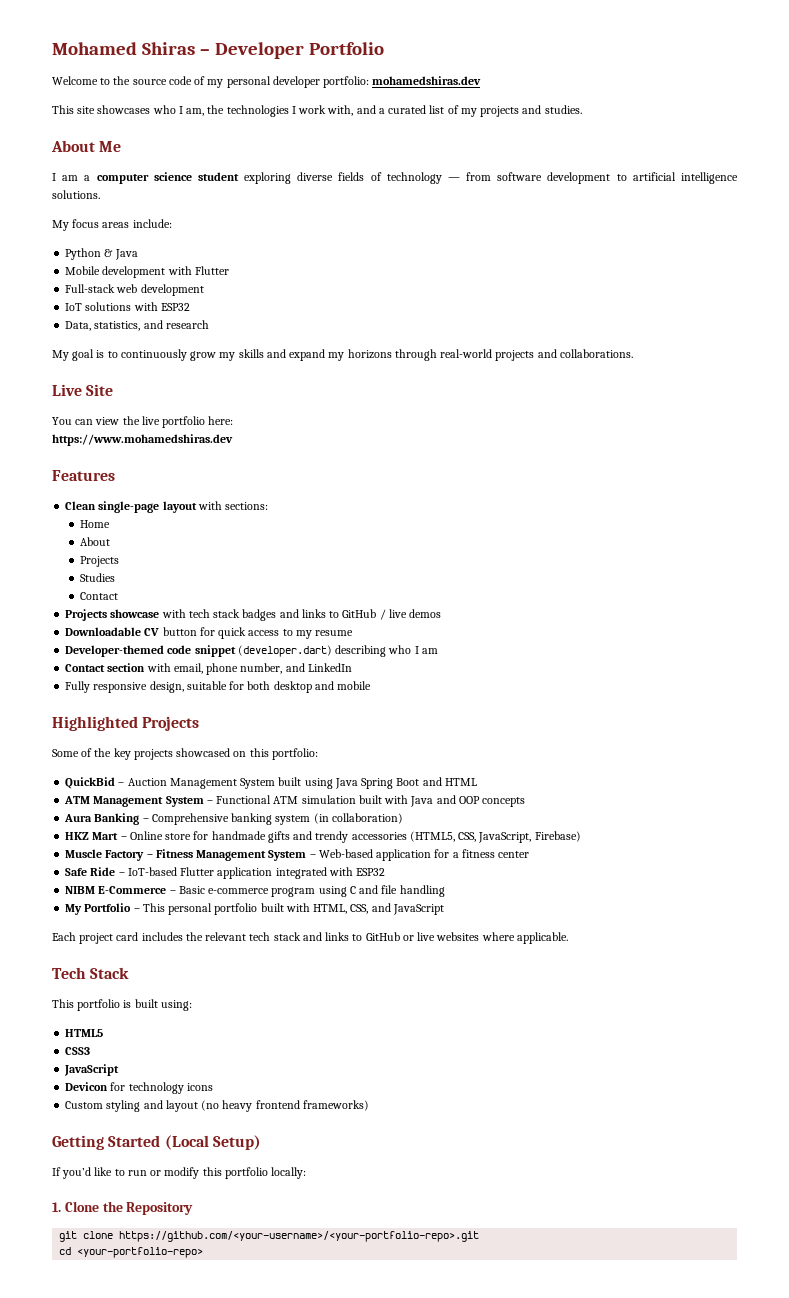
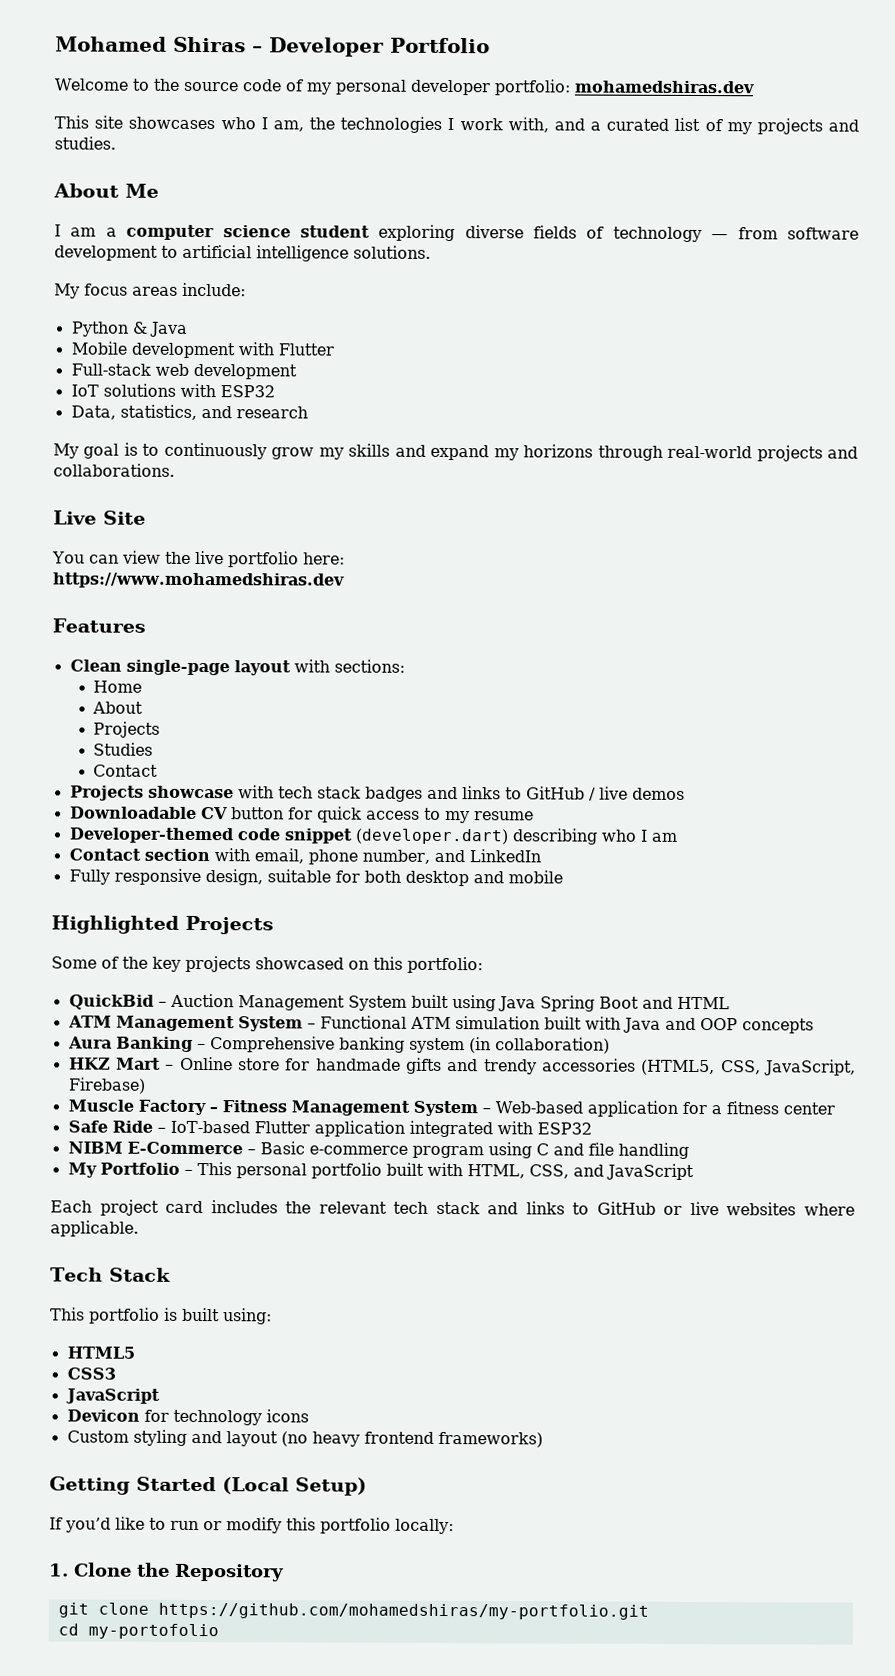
[119,1231,480,1242] https://github.com/<your-username>/<your-portfolio-repo>.git -> [157,1602,649,1620] https://github.com/mohamedshiras/my-portfolio.git
[77,1247,204,1258] <your-portfolio-repo> -> [87,1623,219,1640] my-portofolio

